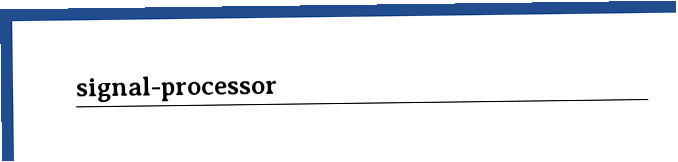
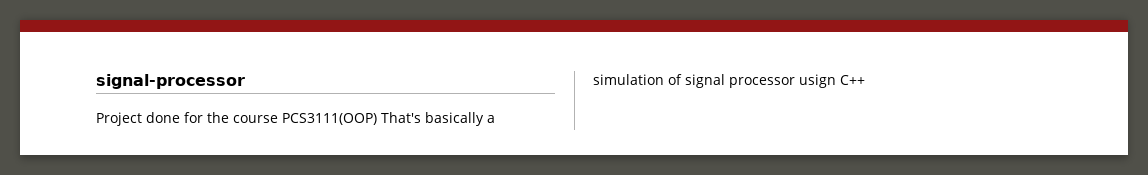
(278, 88) none -> [96,112,495,126] [593,74,865,88] // Project done for the course PCS3111(OOP) That's basically a simulation of signal processor usign C++

